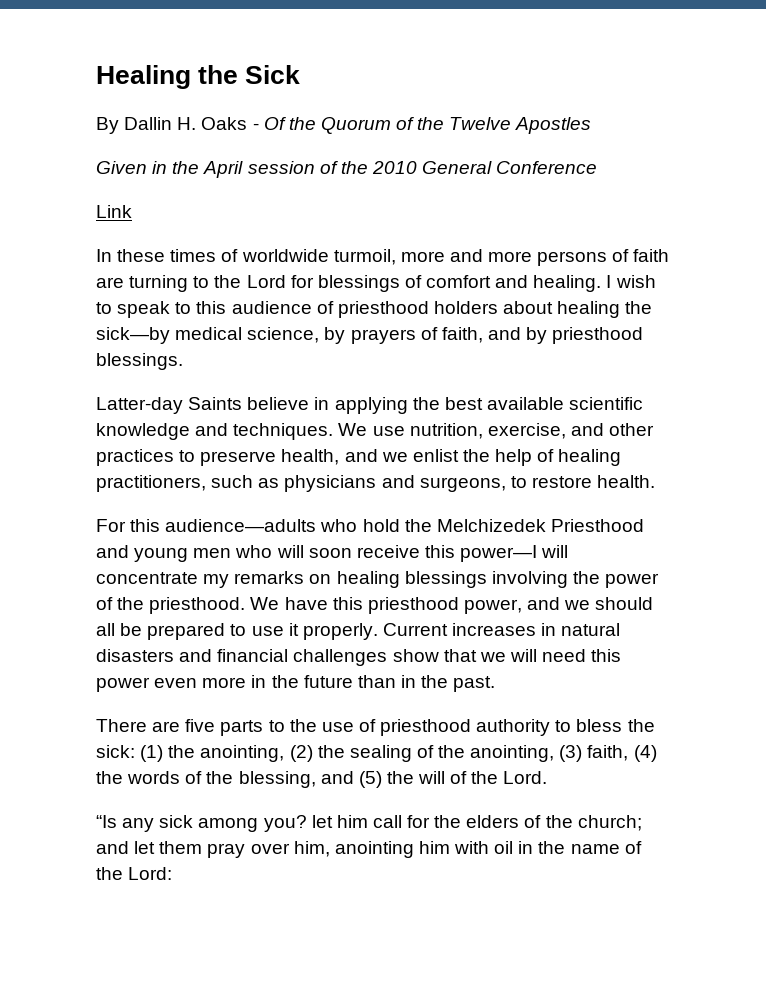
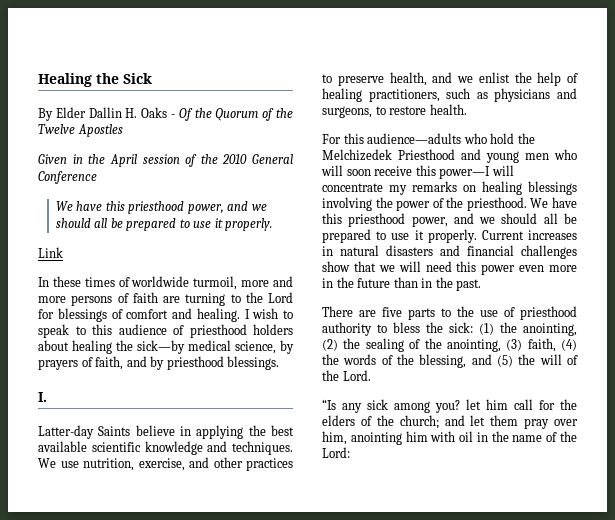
(119, 125) none -> [55,107,86,118] Elder
(598, 167) none -> [55,201,267,214] [55,218,273,231] // We have this priesthood power, and we should all be prepared to use it properly.
(183, 361) none -> [38,392,47,402] // I.

